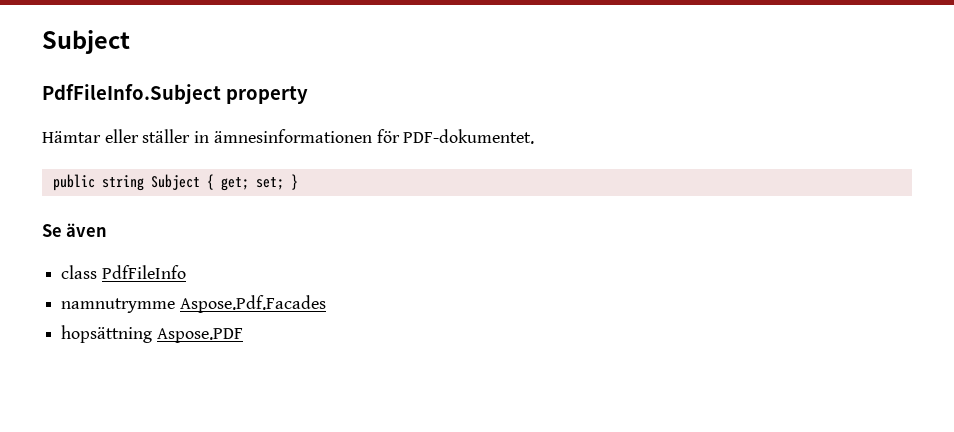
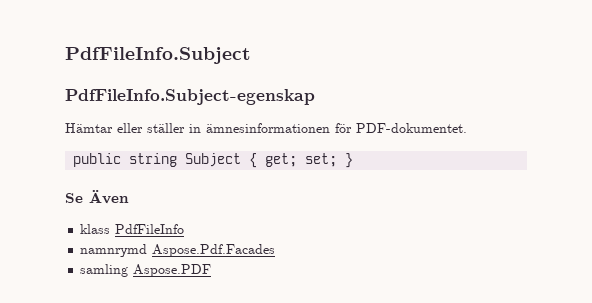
[42,30,130,54] [42,84,308,104] Subject // PdfFileInfo.Subject property -> [65,47,251,64] [65,89,315,105] PdfFileInfo.Subject // PdfFileInfo.Subject-egenskap
[66,223,108,237] [61,265,98,279] även // class -> [89,190,129,204] [80,224,111,234] Även // klass
[61,298,176,313] namnutrymme -> [80,244,148,257] namnrymd
[61,325,153,343] hopsättning -> [80,264,129,277] samling

